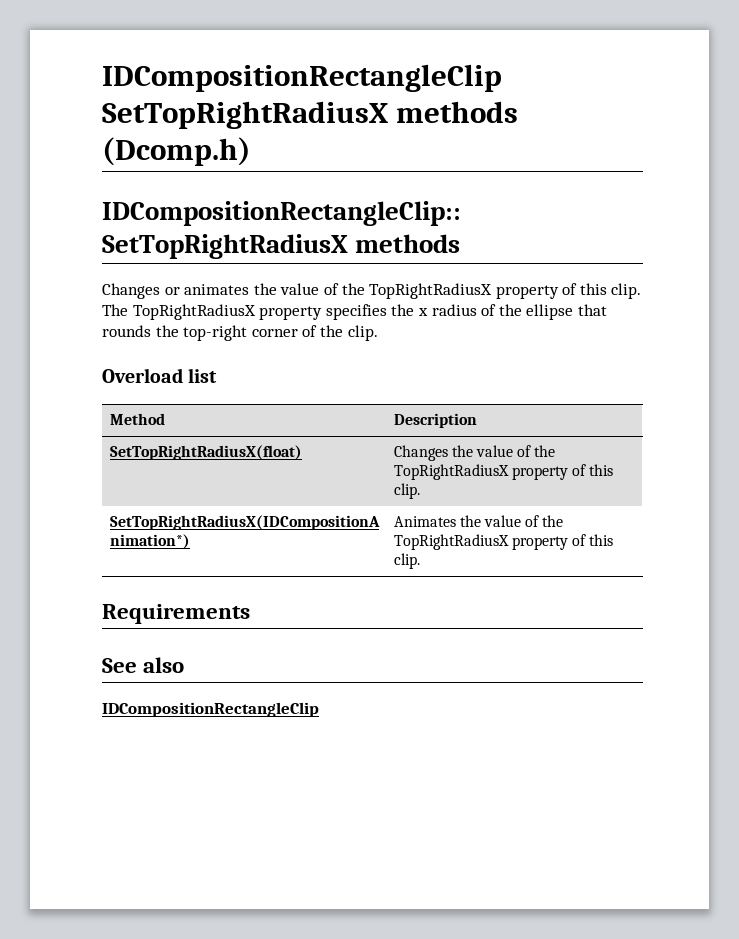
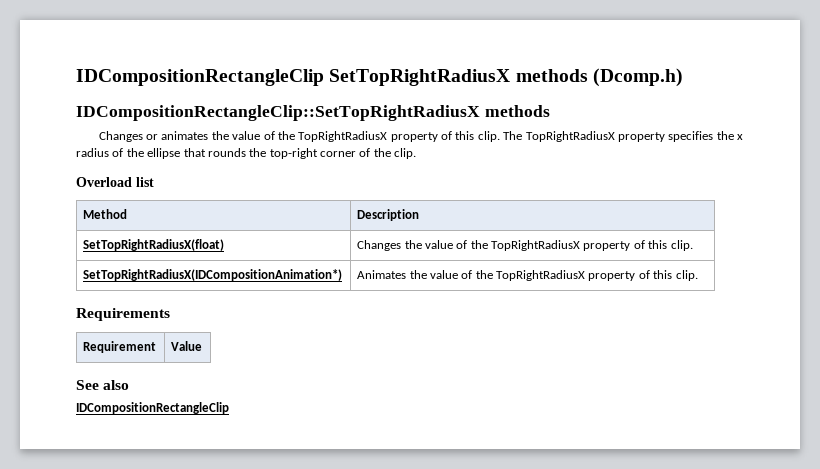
(250, 614) none -> [83,341,157,353] [171,341,203,351] // Requirement | Value

